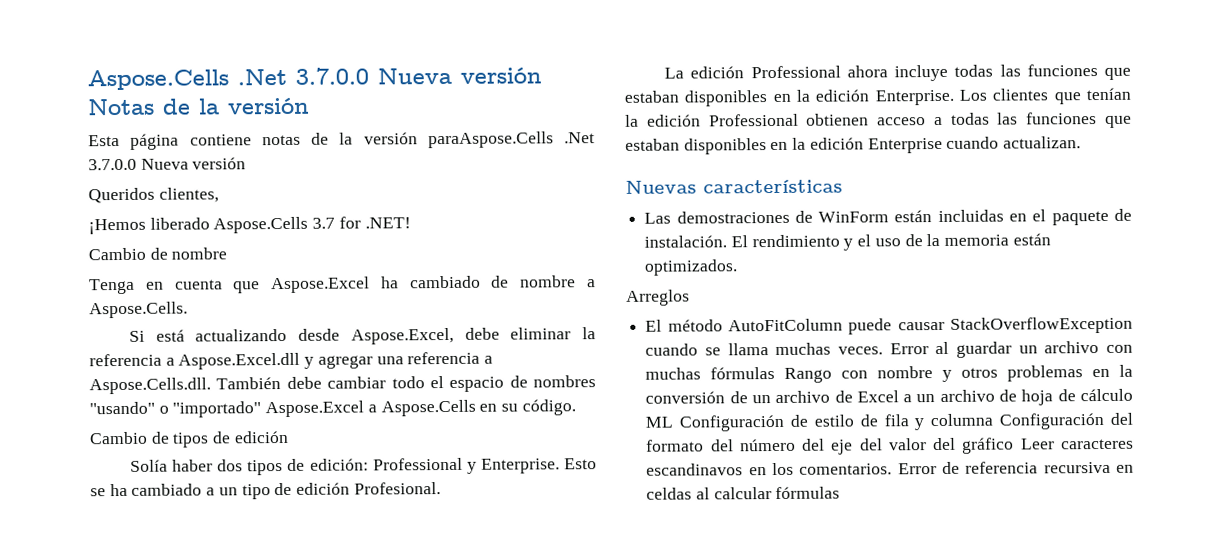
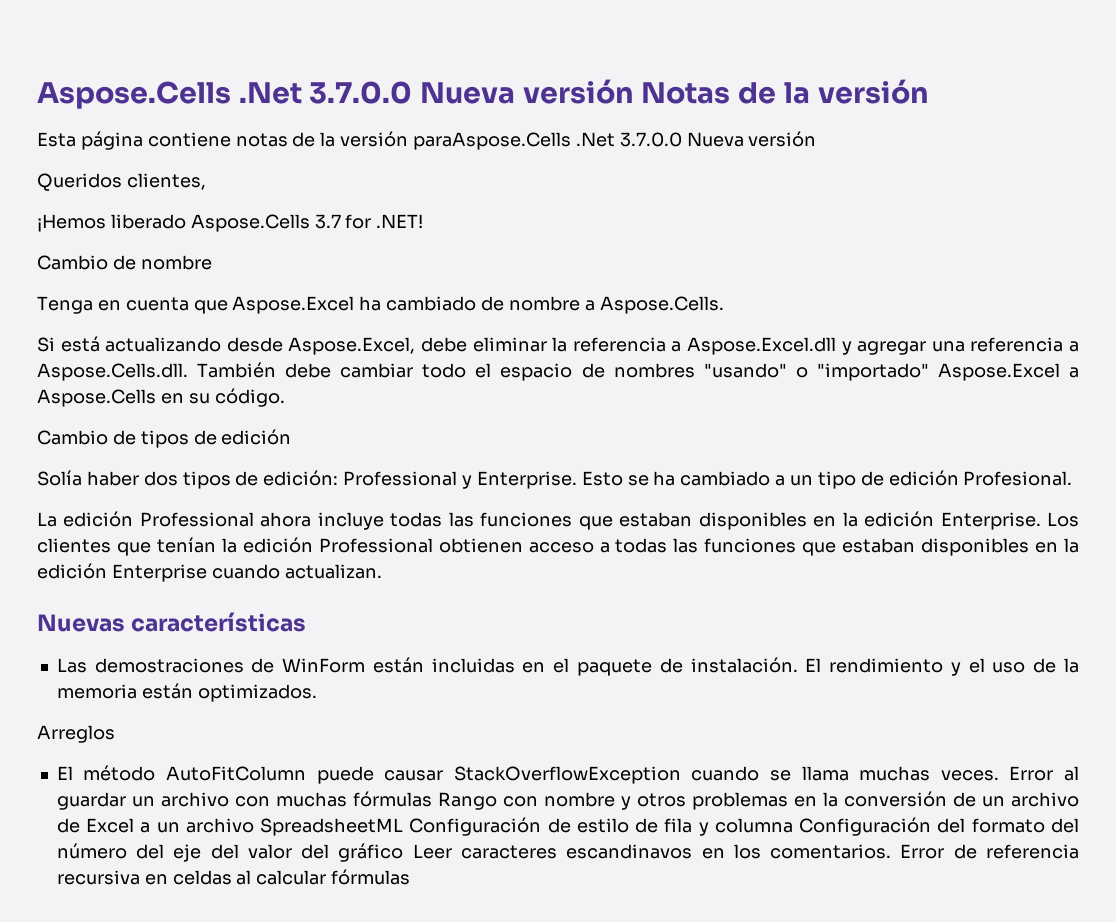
[999,388,1133,406] [645,416,674,428] de hoja de cálculo ML -> [260,818,404,836] SpreadsheetML

